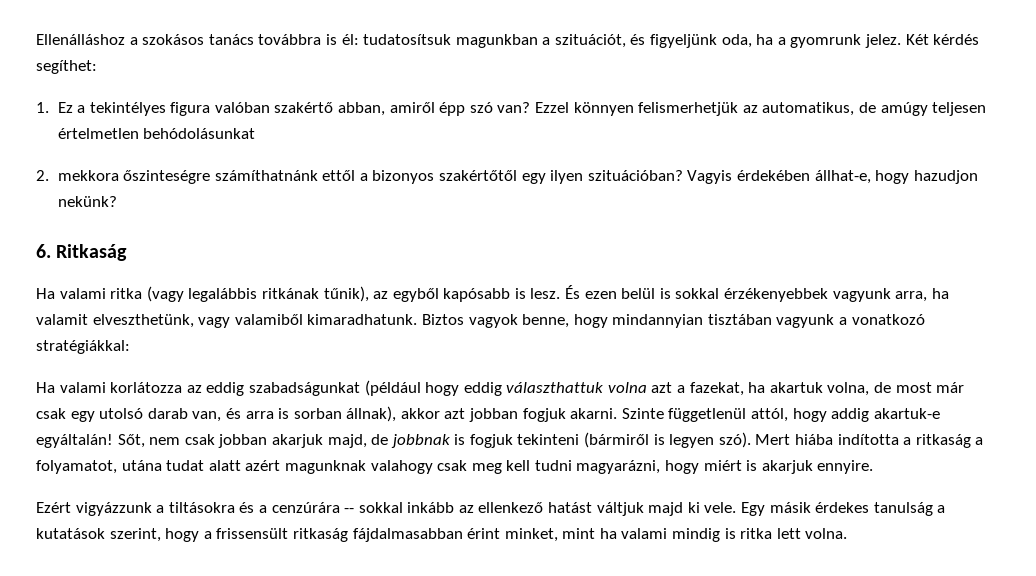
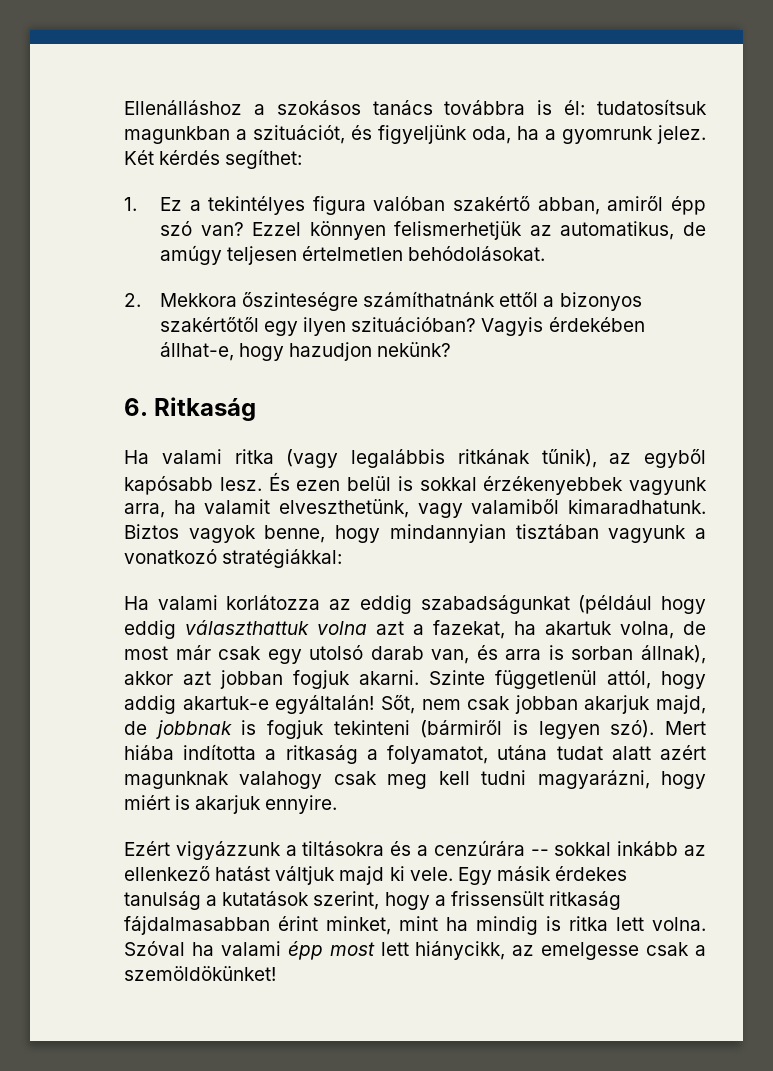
[143,128,256,139] behódolásunkat -> [408,246,546,261] behódolásokat.
[57,170,119,181] mekkora -> [159,293,237,307] Mekkora
[514,288,526,299] is -> (213, 485) none
[621,528,668,539] valami -> (468, 924) none
(848, 533) none -> [124,941,706,960] [124,966,276,981] Szóval ha valami épp most lett hiánycikk, az emelgesse csak a szemöldökünket!

